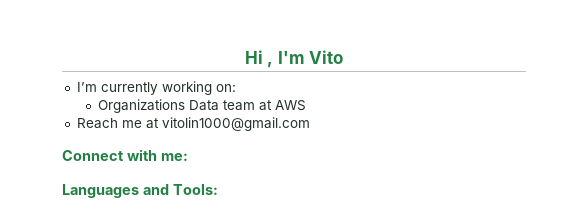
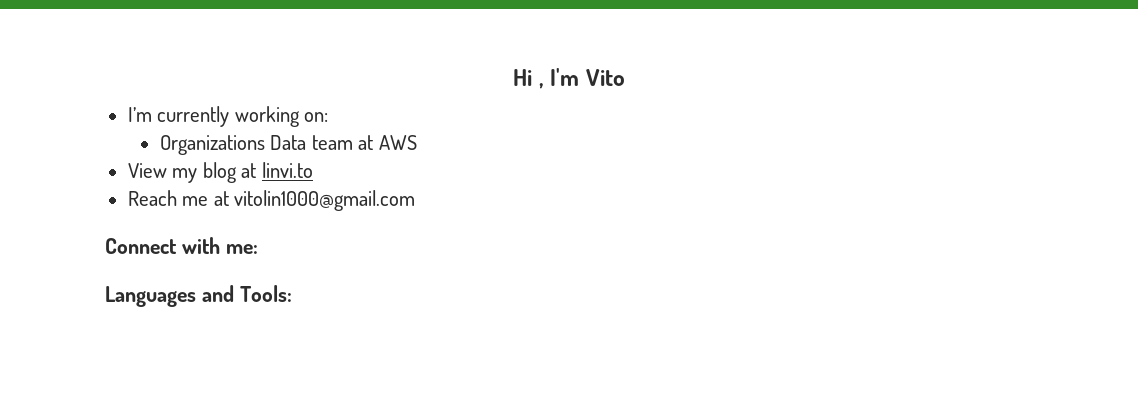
(306, 105) none -> [127,162,313,183] // View my blog at linvi.to

